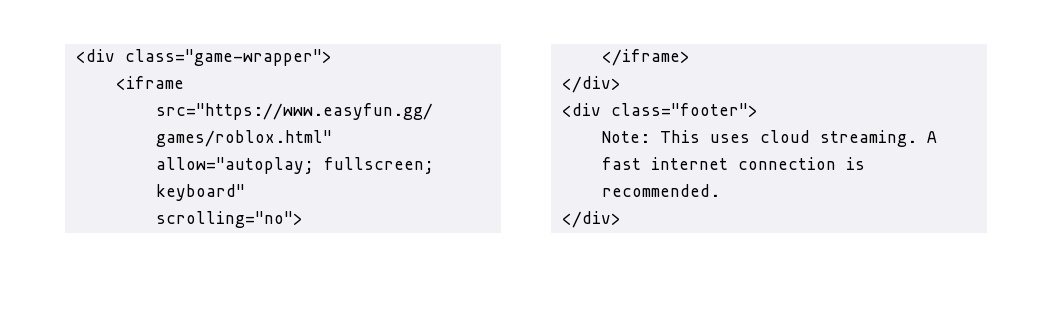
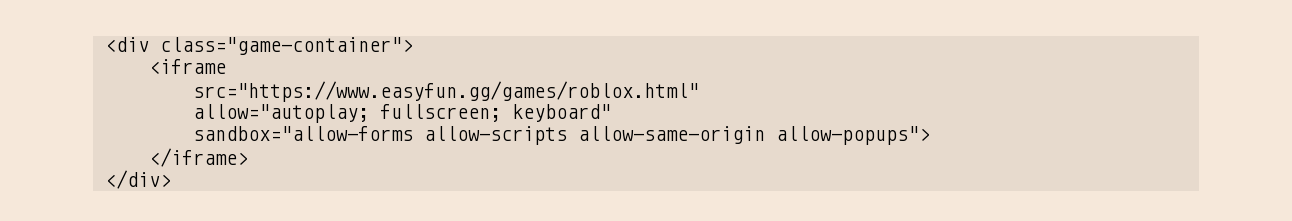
[75,49,332,66] <div class="game-wrapper"> -> [105,37,414,55] <div class="game-container">
[155,211,303,228] [601,49,690,66] [561,76,621,93] [561,103,758,117] [601,130,937,147] [601,157,865,170] [601,184,720,197] scrolling="no"> // </iframe> // </div> // <div class="footer"> // Note: This uses cloud streaming. A fast internet connection is recommended. -> [193,126,931,145] [149,148,249,167] sandbox="allow-forms allow-scripts allow-same-origin allow-popups"> // </iframe>

